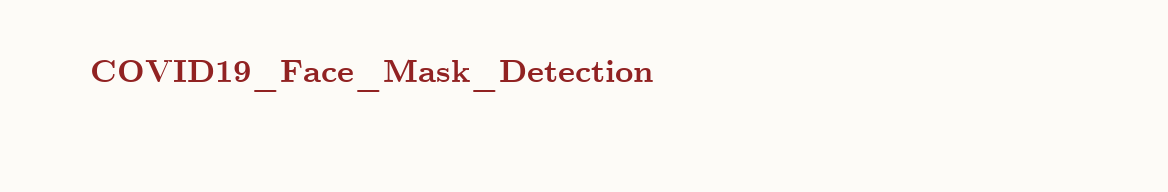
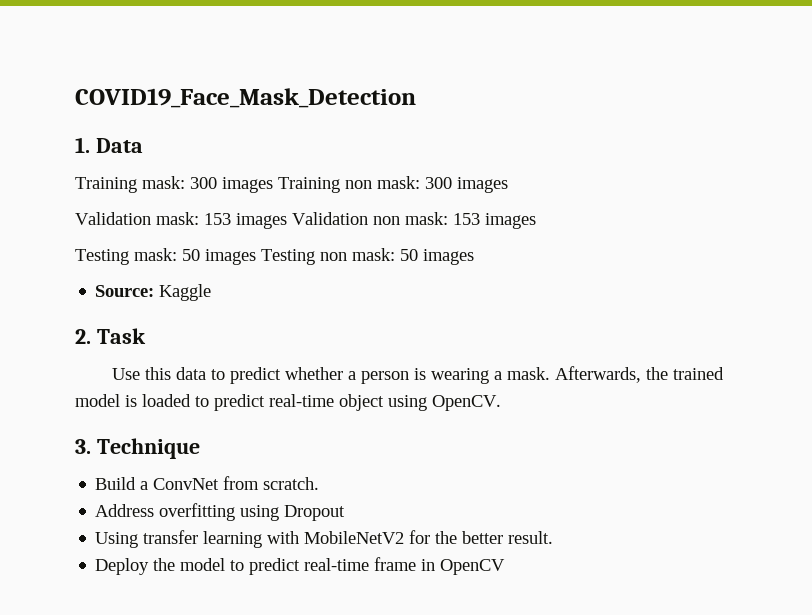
(653, 75) none -> [75,137,143,153] [75,176,508,193] [75,212,536,229] [75,248,474,265] [95,284,212,301] [75,328,146,344] [112,366,725,384] [75,394,501,411] [75,438,200,459] [95,476,320,490] [95,503,346,521] [95,530,554,548] [95,557,506,575] // 1. Data // Training mask: 300 images Training non mask: 300 images // Validation mask: 153 images Validation non mask: 153 images // Testing mask: 50 images Testing non mask: 50 images // Source: Kaggle // 2. Task // Use this data to predict whether a person is wearing a mask. Afterwards, the trained model is loaded to predict real-time object using OpenCV. // 3. Technique // Build a ConvNet from scratch. // Address overfitting using Dropout // Using transfer learning with MobileNetV2 for the better result. // Deploy the model to predict real-time frame in OpenCV

